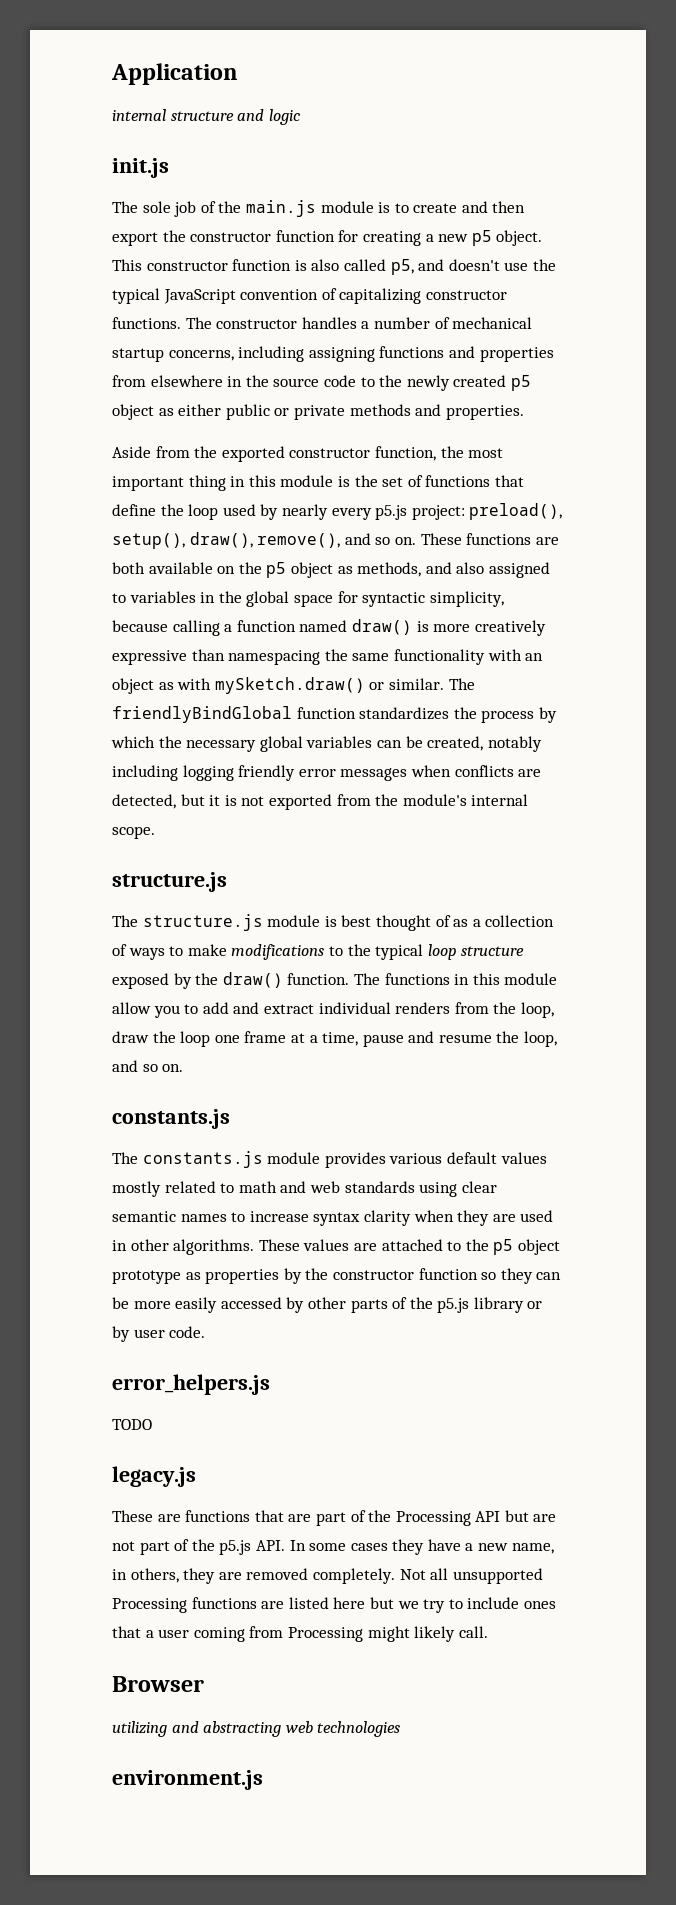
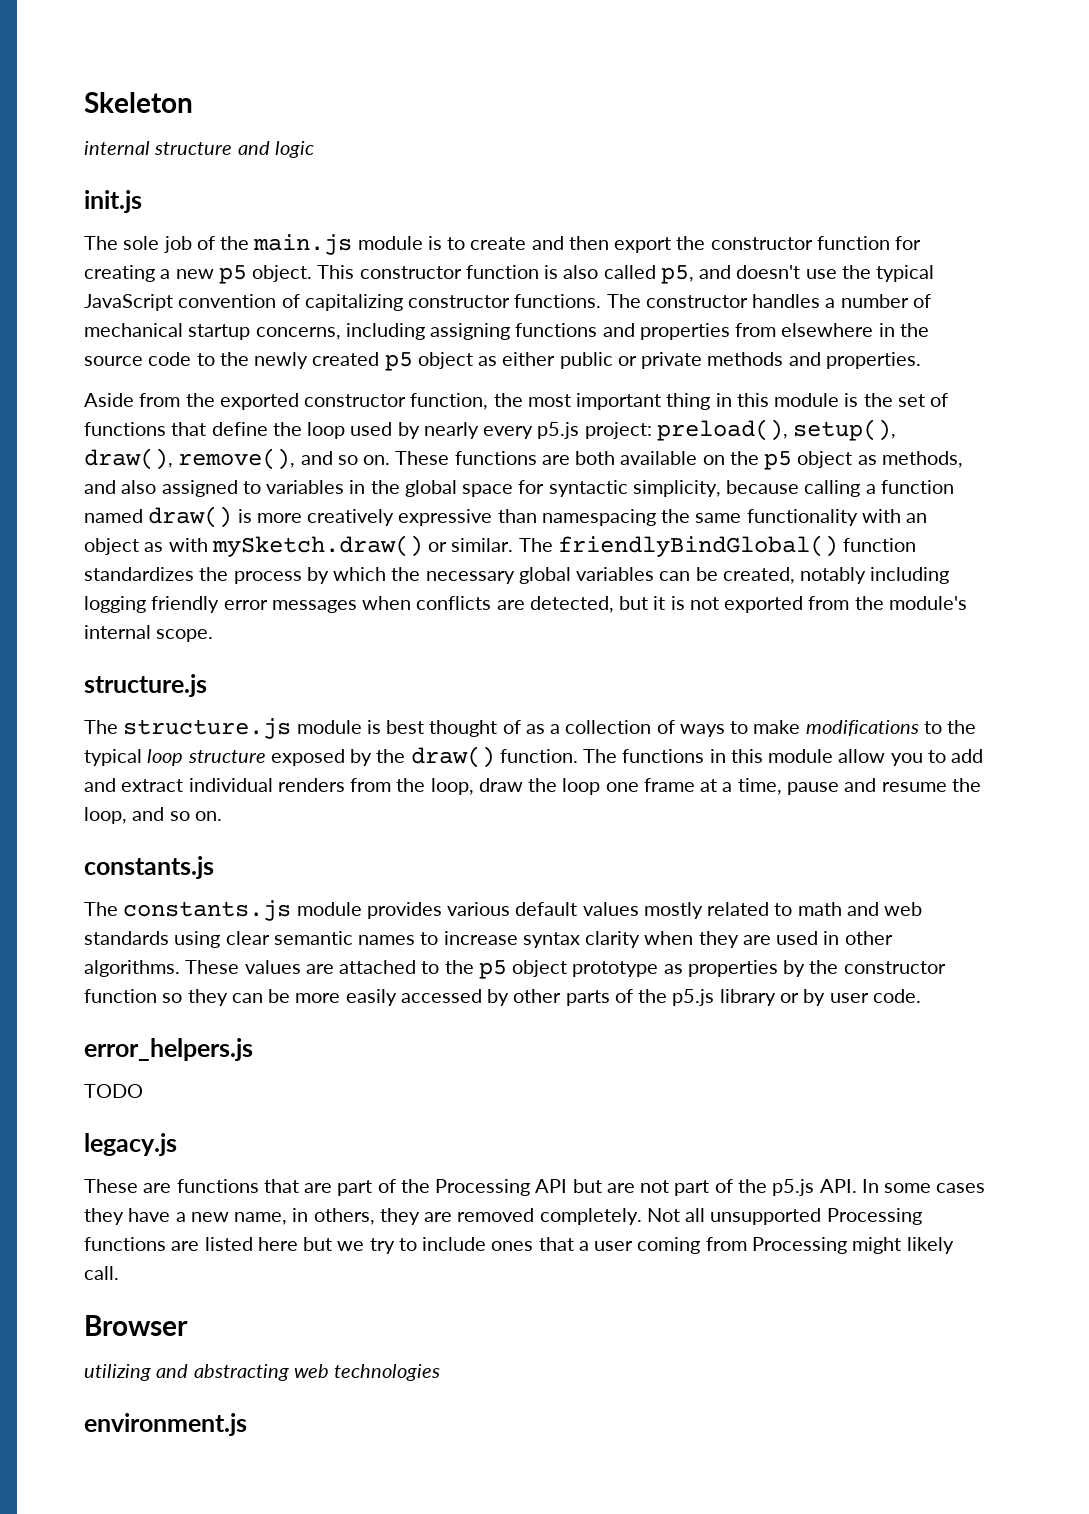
[111,63,238,85] Application -> [84,92,193,113] Skeleton
[112,706,292,723] friendlyBindGlobal -> [557,535,838,557] friendlyBindGlobal()

